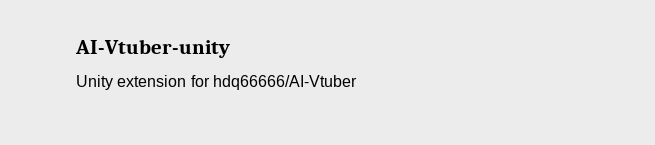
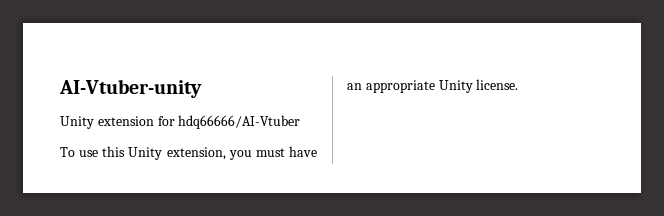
(357, 82) none -> [60,146,317,160] [347,79,519,93] // To use this Unity extension, you must have an appropriate Unity license.

